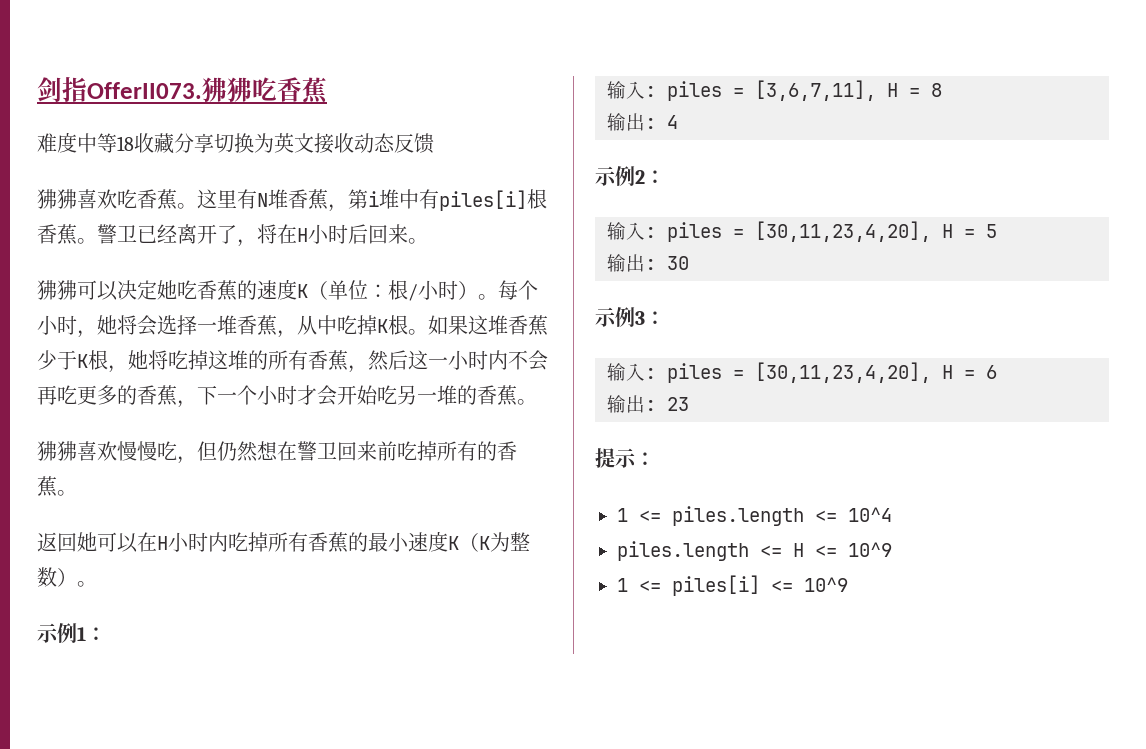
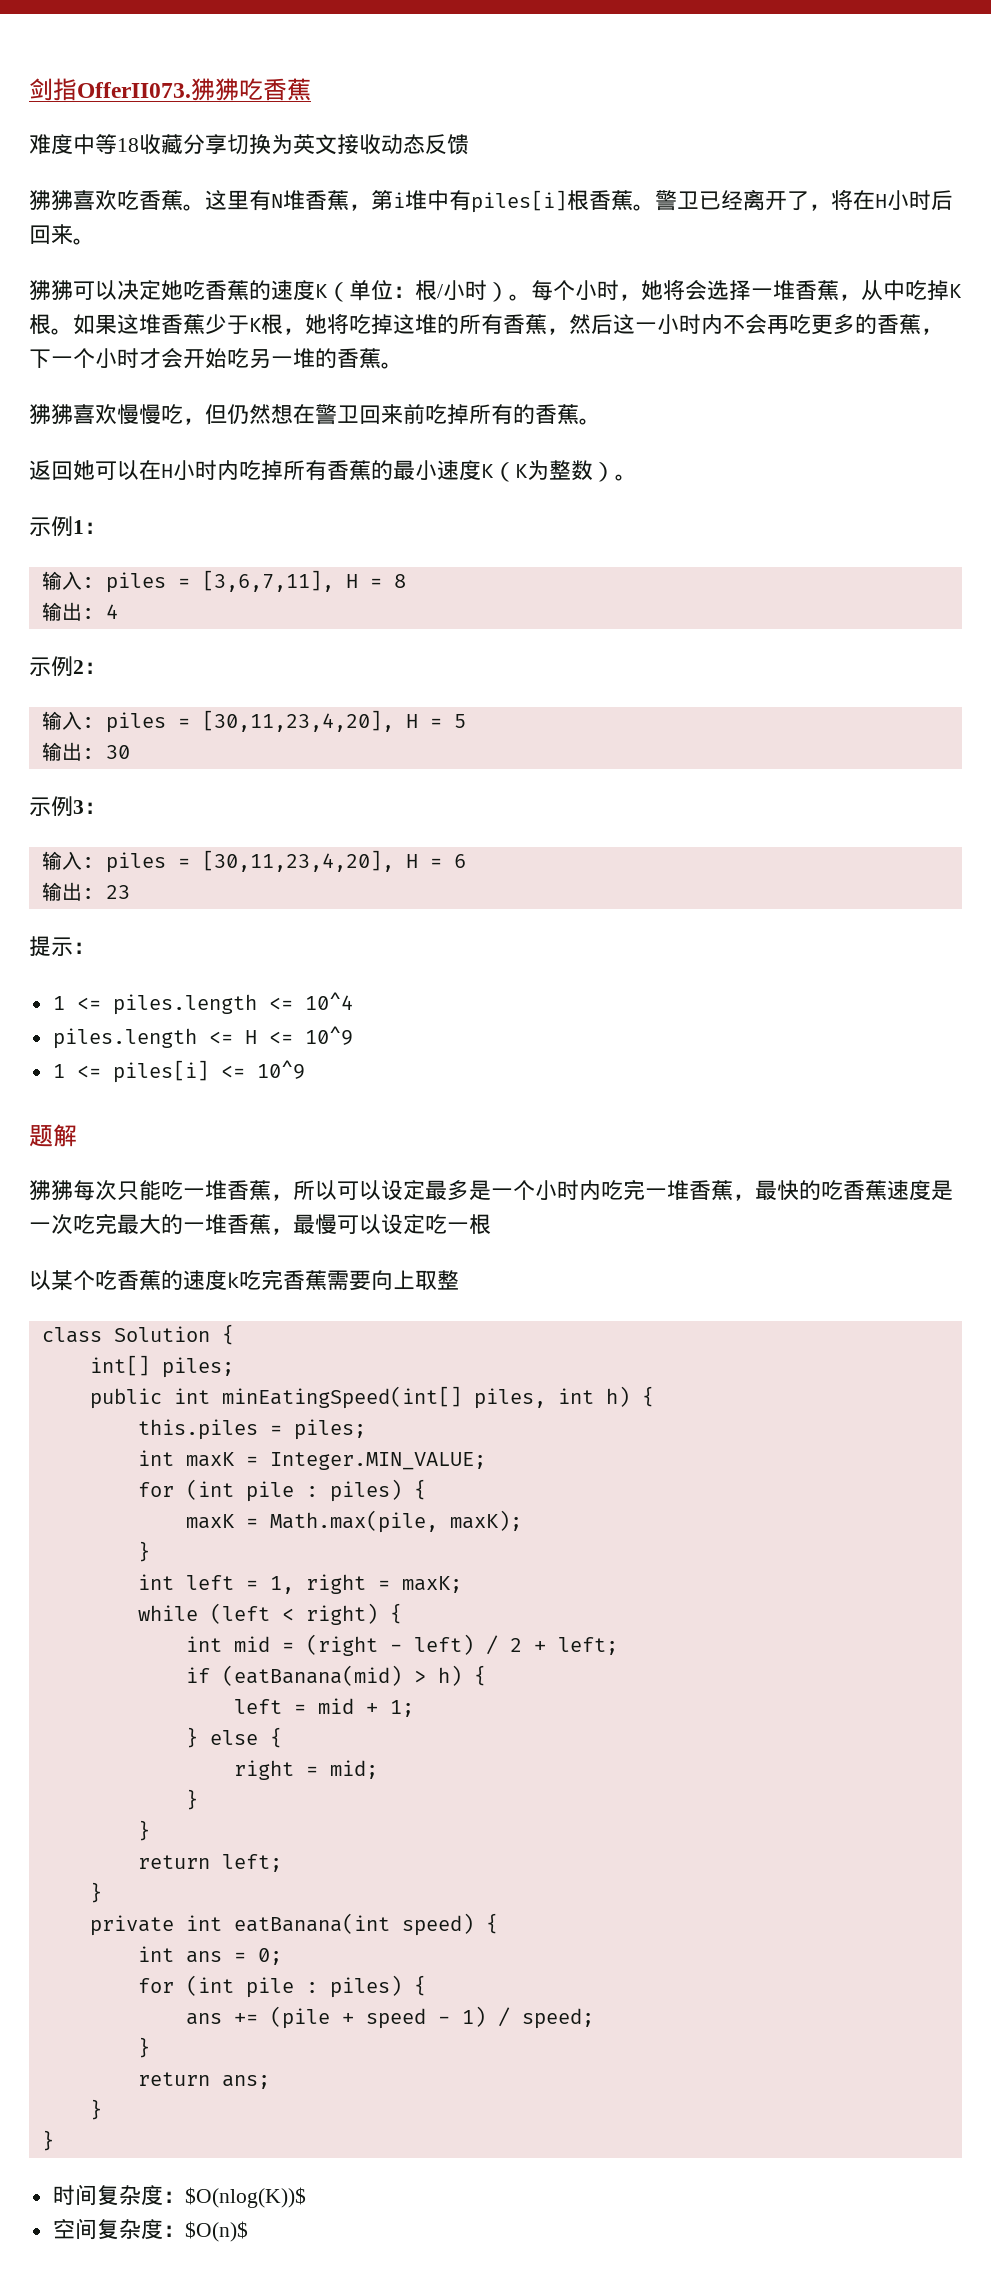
(848, 584) none -> [29,1124,77,1147] [29,1179,953,1201] [29,1213,491,1235] [29,1269,459,1291] [41,1324,234,1345] [89,1355,234,1378] [89,1386,654,1409] [137,1419,366,1440] [137,1450,486,1470] [137,1479,426,1502] [185,1510,522,1533] [137,1541,150,1562] [137,1574,462,1594] [137,1603,402,1625] [185,1634,618,1656] [185,1665,486,1686] [233,1698,414,1717] [185,1727,282,1748] [233,1760,378,1780] [185,1789,198,1810] [137,1820,150,1841] [137,1854,282,1872] [89,1882,102,1903] [89,1913,498,1936] [137,1946,282,1965] [137,1975,426,1998] [185,2006,594,2029] [137,2037,150,2058] [137,2072,270,2089] [89,2099,102,2120] [41,2130,54,2151] [52,2184,306,2208] [52,2218,248,2242] // 题解 // 狒狒每次只能吃一堆香蕉，所以可以设定最多是一个小时内吃完一堆香蕉，最快的吃香蕉速度是一次吃完最大的一堆香蕉，最慢可以设定吃一根 // 以某个吃香蕉的速度k吃完香蕉需要向上取整 // class Solution { // int[] piles; // public int minEatingSpeed(int[] piles, int h) { // this.piles = piles; // int maxK = Integer.MIN_VALUE; // for (int pile : piles) { // maxK = Math.max(pile, maxK); // } // int left = 1, right = maxK; // while (left < right) { // int mid = (right - left) / 2 + left; // if (eatBanana(mid) > h) { // left = mid + 1; // } else { // right = mid; // } // } // return left; // } // private int eatBanana(int speed) { // int ans = 0; // for (int pile : piles) { // ans += (pile + speed - 1) / speed; // } // return ans; // } // } // 时间复杂度：$O(nlog(K))$ // 空间复杂度：$O(n)$

